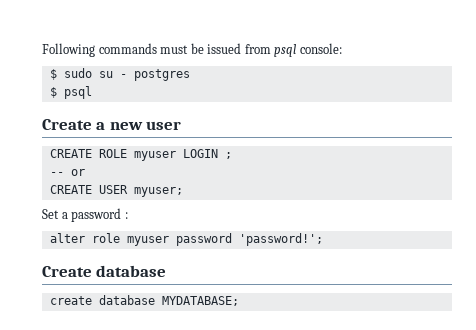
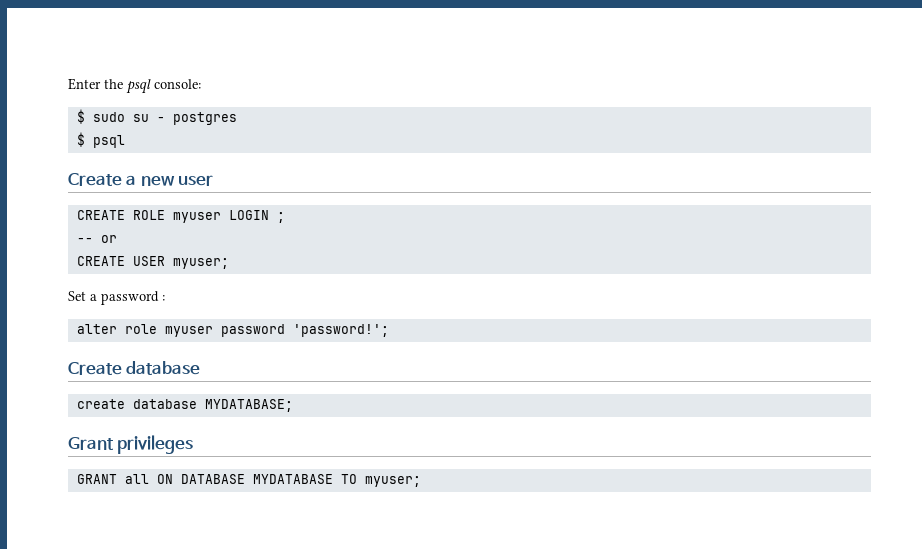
[42,43,271,57] Following commands must be issued from -> [68,78,123,90] Enter the
(239, 301) none -> [68,435,194,454] [76,474,421,487] // Grant privileges // GRANT all ON DATABASE MYDATABASE TO myuser;

